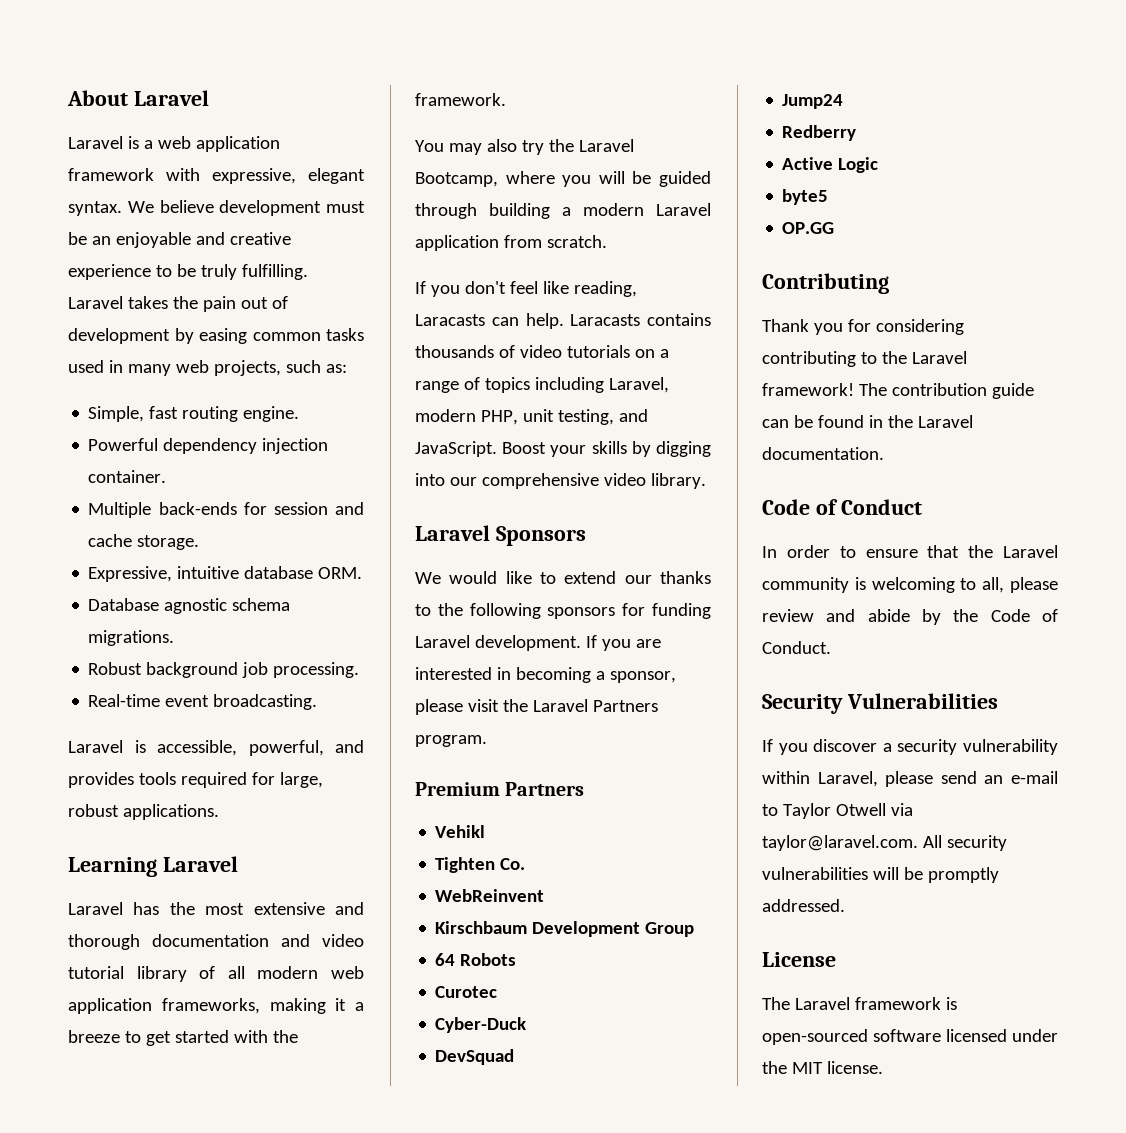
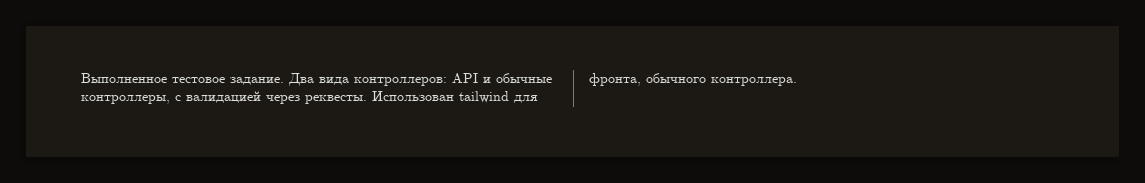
[67,90,209,106] [68,136,280,152] [68,168,365,184] [68,200,365,216] [68,232,291,248] [68,264,308,280] [68,296,288,312] [68,328,364,344] [68,360,347,376] [88,406,300,422] [88,438,329,454] [88,470,167,483] [88,502,364,518] [88,534,200,550] [88,566,363,582] [88,598,291,614] [88,630,175,646] [88,662,360,678] [88,694,318,710] [68,740,364,756] [68,772,323,788] [68,804,219,820] [68,856,238,877] [68,902,364,915] [68,934,364,950] [68,966,364,982] [68,998,364,1014] [68,1030,298,1046] [415,93,506,106] [415,139,634,155] [415,171,711,187] [415,203,711,219] [415,235,607,251] [415,281,637,297] [415,313,711,329] [415,345,669,358] [415,377,669,393] [415,409,648,425] [415,441,711,457] [415,473,706,489] [415,525,586,546] [415,571,711,584] [415,603,711,619] [415,635,661,651] [415,667,676,683] [415,699,658,715] [415,735,487,747] [415,782,585,796] [435,825,486,838] [435,857,526,873] [435,889,545,902] [435,921,695,937] [435,953,517,966] [435,986,498,998] [435,1017,527,1033] [435,1049,515,1065] [782,94,844,109] [782,125,857,141] [782,157,879,173] [782,189,829,205] [782,222,835,234] [762,273,889,294] [762,319,964,335] [762,351,967,367] [762,383,1034,399] [762,415,973,428] [762,447,884,460] [762,499,922,515] [762,545,1058,558] [762,577,1058,593] [762,609,1058,625] [762,641,831,654] [762,693,998,714] [762,739,1058,755] [762,771,1058,787] [762,803,913,819] [762,835,1007,851] [762,867,999,883] [762,899,845,912] [762,952,836,967] [762,997,957,1010] [762,1029,1058,1045] [762,1061,883,1074] About Laravel // Laravel is a web application framework with expressive, elegant syntax. We believe development must be an enjoyable and creative experience to be truly fulfilling. Laravel takes the pain out of development by easing common tasks used in many web projects, such as: // Simple, fast routing engine. // Powerful dependency injection container. // Multiple back-ends for session and cache storage. // Expressive, intuitive database ORM. // Database agnostic schema migrations. // Robust background job processing. // Real-time event broadcasting. // Laravel is accessible, powerful, and provides tools required for large, robust applications. // Learning Laravel // Laravel has the most extensive and thorough documentation and video tutorial library of all modern web application frameworks, making it a breeze to get started with the framework. // You may also try the Laravel Bootcamp, where you will be guided through building a modern Laravel application from scratch. // If you don't feel like reading, Laracasts can help. Laracasts contains thousands of video tutorials on a range of topics including Laravel, modern PHP, unit testing, and JavaScript. Boost your skills by digging into our comprehensive video library. // Laravel Sponsors // We would like to extend our thanks to the following sponsors for funding Laravel development. If you are interested in becoming a sponsor, please visit the Laravel Partners program. // Premium Partners // Vehikl // Tighten Co. // WebReinvent // Kirschbaum Development Group // 64 Robots // Curotec // Cyber-Duck // DevSquad // Jump24 // Redberry // Active Logic // byte5 // OP.GG // Contributing // Thank you for considering contributing to the Laravel framework! The contribution guide can be found in the Laravel documentation. // Code of Conduct // In order to ensure that the Laravel community is welcoming to all, please review and abide by the Code of Conduct. // Security Vulnerabilities // If you discover a security vulnerability within Laravel, please send an e-mail to Taylor Otwell via taylor@laravel.com. All security vulnerabilities will be promptly addressed. // License // The Laravel framework is open-sourced software licensed under the MIT license. -> [81,73,552,86] [81,91,538,104] [589,73,797,86] Выполненное тестовое задание. Два вида контроллеров: API и обычные контроллеры, с валидацией через реквесты. Использован tailwind для фронта, обычного контроллера.

